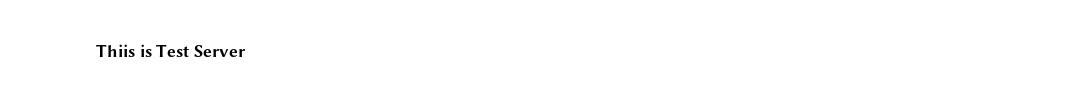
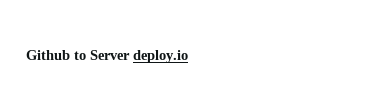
[96,44,247,57] Thiis is Test Server -> [26,50,188,63] Github to Server deploy.io

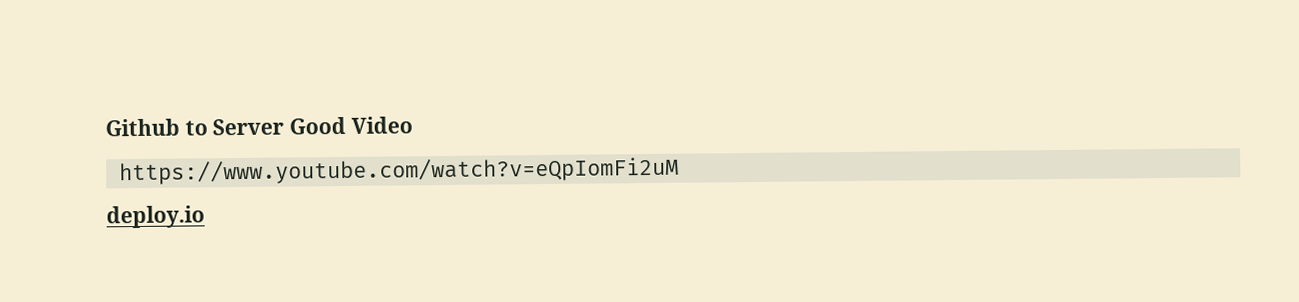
(130, 55) none -> [289,116,413,135] [118,156,679,186] Good Video // https://www.youtube.com/watch?v=eQpIomFi2uM //

